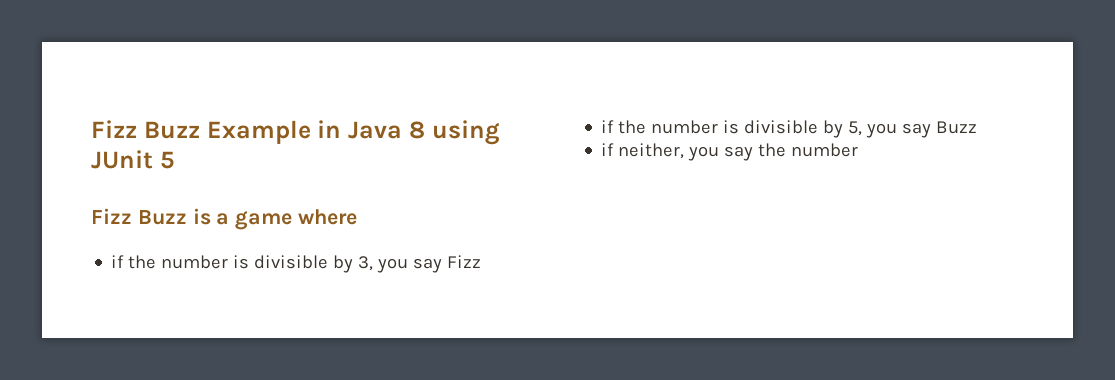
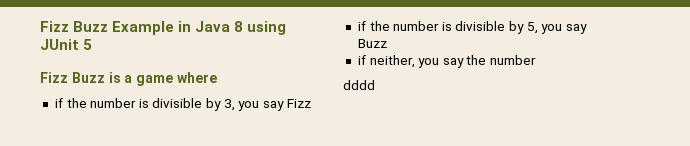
(859, 150) none -> [343,80,375,90] // dddd

